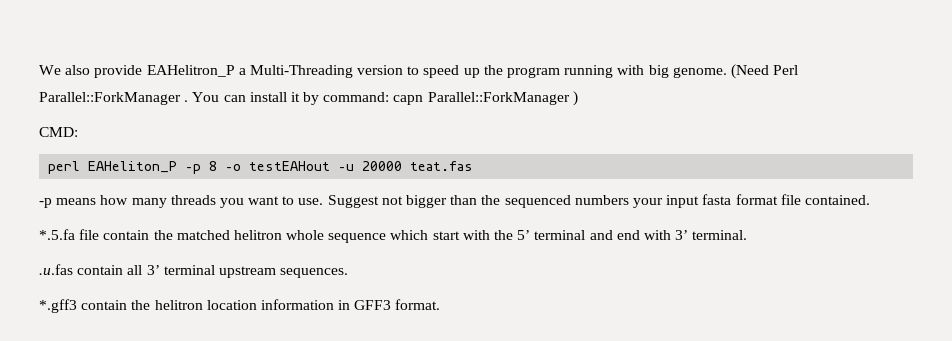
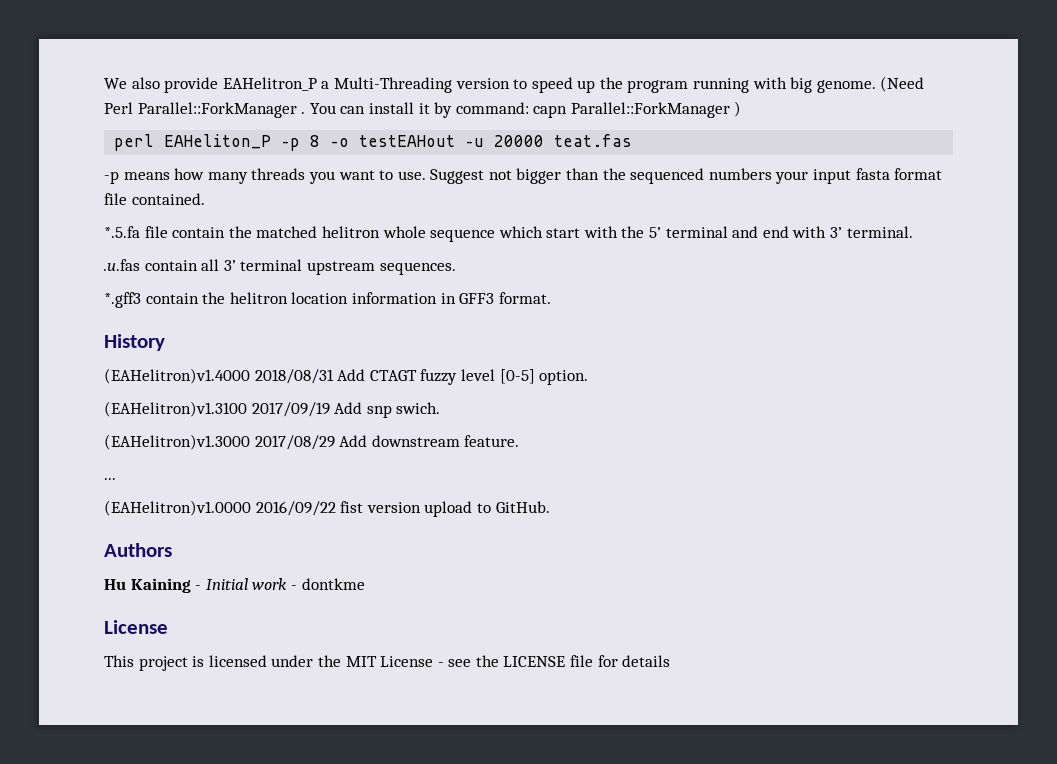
[39,127,78,137] // CMD: -> (742, 109) none
(441, 304) none -> [104,334,165,351] [104,368,589,385] [104,401,441,418] [104,434,520,450] [104,478,116,480] [104,500,550,517] [104,543,172,557] [104,578,365,593] [104,620,168,634] [104,655,671,671] // History // (EAHelitron)v1.4000 2018/08/31 Add CTAGT fuzzy level [0-5] option. // (EAHelitron)v1.3100 2017/09/19 Add snp swich. // (EAHelitron)v1.3000 2017/08/29 Add downstream feature. // ... // (EAHelitron)v1.0000 2016/09/22 fist version upload to GitHub. // Authors // Hu Kaining - Initial work - dontkme // License // This project is licensed under the MIT License - see the LICENSE file for details

